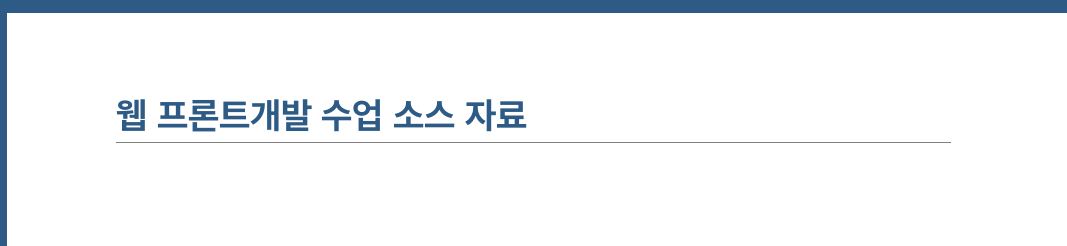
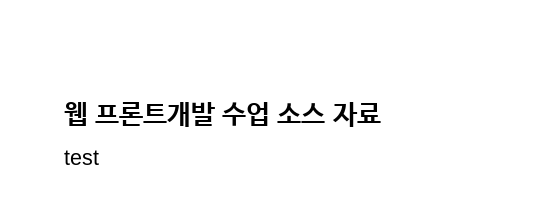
(527, 115) none -> [64,150,99,165] // test

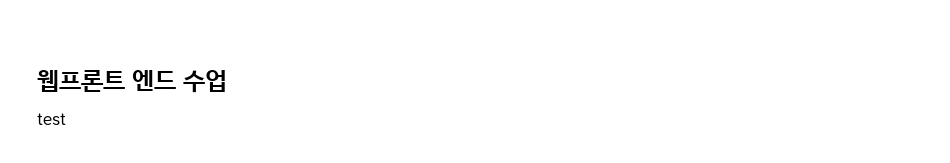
[64,102,216,127] 웹 프론트개발 -> [37,70,176,92] 웹프론트 엔드
[277,102,381,127] 소스 자료 -> (227, 81) none

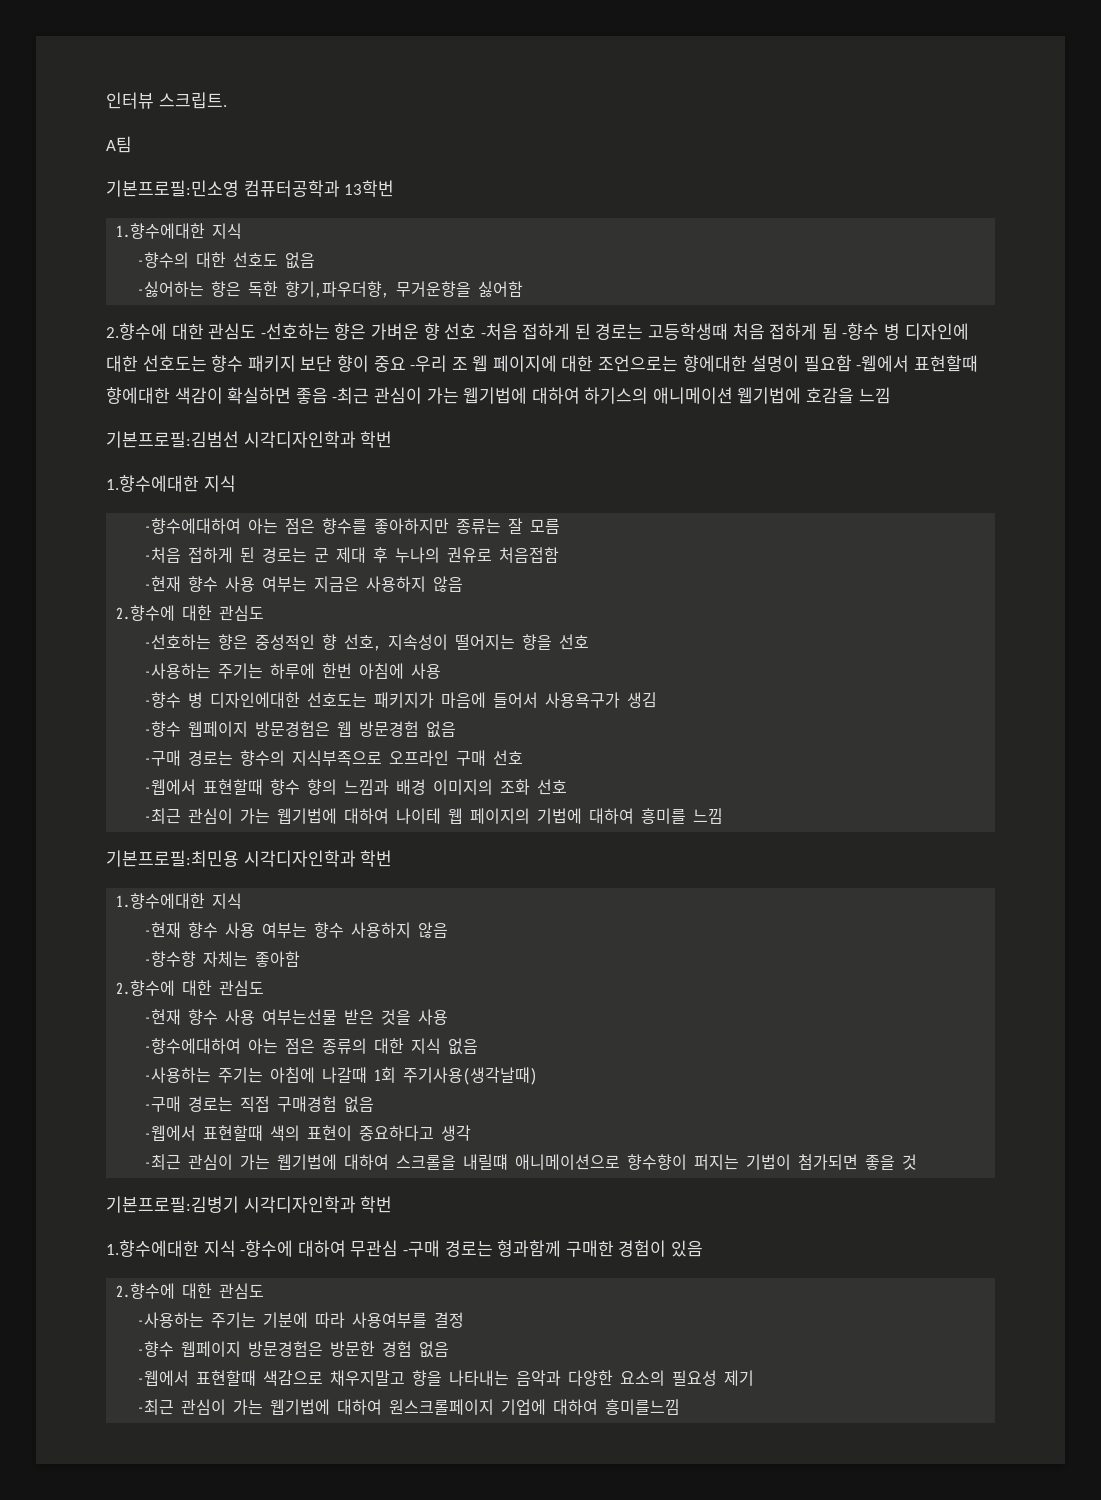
[37,70,227,93] [37,113,66,126] 웹프론트 엔드 수업 // test -> [106,92,227,109] [106,136,132,153] [106,180,395,197] [116,223,243,239] [137,252,316,269] [137,281,524,298] [106,323,969,340] [106,355,979,372] [106,387,891,404] [106,431,393,448] [106,475,236,492] [144,518,561,534] [144,547,560,563] [144,576,464,592] [116,605,265,621] [144,634,590,651] [144,663,442,679] [144,692,658,708] [144,721,457,738] [144,750,524,766] [144,779,568,795] [144,808,724,824] [106,850,393,867] [116,893,243,909] [144,922,449,938] [144,951,301,967] [116,980,265,996] [144,1009,449,1025] [144,1038,479,1055] [144,1067,538,1085] [144,1096,375,1113] [144,1125,472,1141] [144,1154,918,1170] [106,1196,393,1213] [106,1240,703,1257] [116,1283,265,1299] [137,1312,465,1328] [137,1341,450,1358] [137,1370,755,1386] [137,1399,681,1415] 인터뷰 스크립트. // A팀 // 기본프로필:민소영 컴퓨터공학과 13학번 // 1.향수에대한 지식 // -향수의 대한 선호도 없음 // -싫어하는 향은 독한 향기,파우더향, 무거운향을 싫어함 // 2.향수에 대한 관심도 -선호하는 향은 가벼운 향 선호 -처음 접하게 된 경로는 고등학생때 처음 접하게 됨 -향수 병 디자인에 대한 선호도는 향수 패키지 보단 향이 중요 -우리 조 웹 페이지에 대한 조언으로는 향에대한 설명이 필요함 -웹에서 표현할때 향에대한 색감이 확실하면 좋음 -최근 관심이 가는 웹기법에 대하여 하기스의 애니메이션 웹기법에 호감을 느낌 // 기본프로필:김범선 시각디자인학과 학번 // 1.향수에대한 지식 // -향수에대하여 아는 점은 향수를 좋아하지만 종류는 잘 모름 // -처음 접하게 된 경로는 군 제대 후 누나의 권유로 처음접함 // -현재 향수 사용 여부는 지금은 사용하지 않음 // 2.향수에 대한 관심도 // -선호하는 향은 중성적인 향 선호, 지속성이 떨어지는 향을 선호 // -사용하는 주기는 하루에 한번 아침에 사용 // -향수 병 디자인에대한 선호도는 패키지가 마음에 들어서 사용욕구가 생김 // -향수 웹페이지 방문경험은 웹 방문경험 없음 // -구매 경로는 향수의 지식부족으로 오프라인 구매 선호 // -웹에서 표현할때 향수 향의 느낌과 배경 이미지의 조화 선호 // -최근 관심이 가는 웹기법에 대하여 나이테 웹 페이지의 기법에 대하여 흥미를 느낌 // 기본프로필:최민용 시각디자인학과 학번 // 1.향수에대한 지식 // -현재 향수 사용 여부는 향수 사용하지 않음 // -향수향 자체는 좋아함 // 2.향수에 대한 관심도 // -현재 향수 사용 여부는선물 받은 것을 사용 // -향수에대하여 아는 점은 종류의 대한 지식 없음 // -사용하는 주기는 아침에 나갈때 1회 주기사용(생각날때) // -구매 경로는 직접 구매경험 없음 // -웹에서 표현할때 색의 표현이 중요하다고 생각 // -최근 관심이 가는 웹기법에 대하여 스크롤을 내릴떄 애니메이션으로 향수향이 퍼지는 기법이 첨가되면 좋을 것 // 기본프로필:김병기 시각디자인학과 학번 // 1.향수에대한 지식 -향수에 대하여 무관심 -구매 경로는 형과함께 구매한 경험이 있음 // 2.향수에 대한 관심도 // -사용하는 주기는 기분에 따라 사용여부를 결정 // -향수 웹페이지 방문경험은 방문한 경험 없음 // -웹에서 표현할때 색감으로 채우지말고 향을 나타내는 음악과 다양한 요소의 필요성 제기 // -최근 관심이 가는 웹기법에 대하여 원스크롤페이지 기업에 대하여 흥미를느낌

